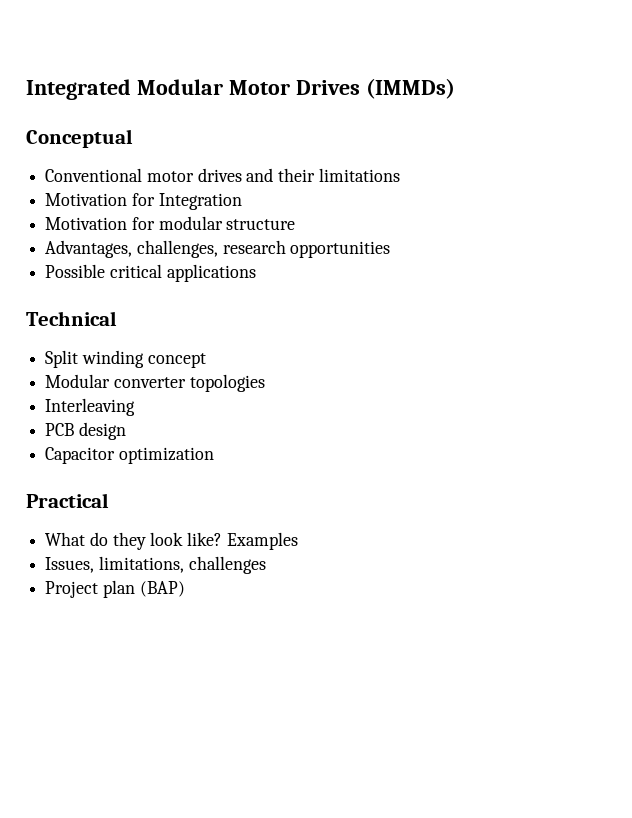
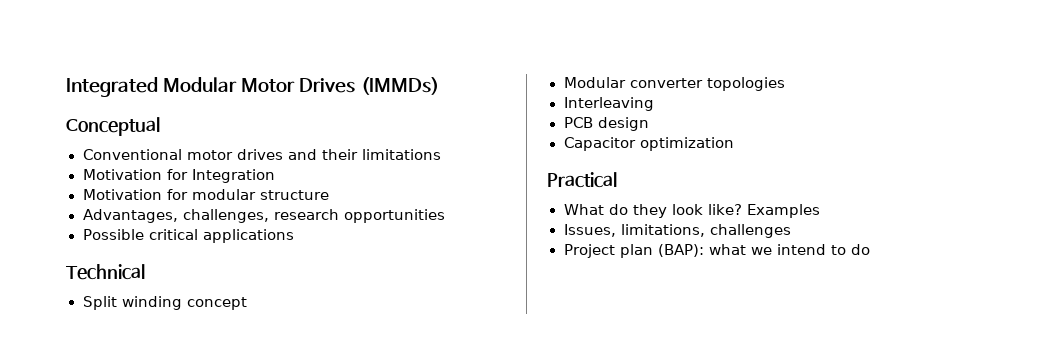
[139,581,185,597] (BAP) -> [657,244,870,257] (BAP): what we intend to do

